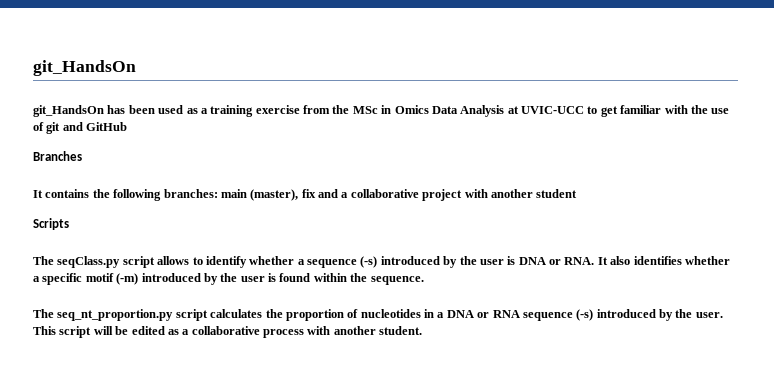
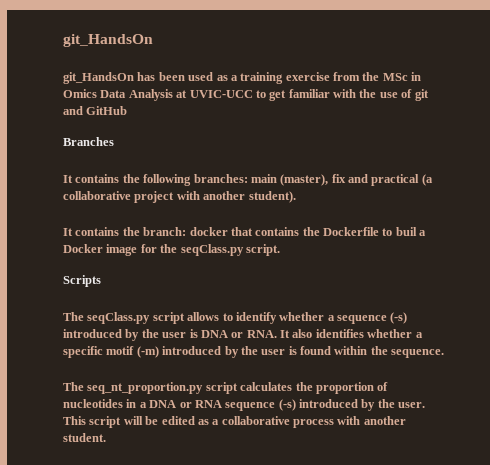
[341,192,349,198] a -> [371,174,433,186] practical (a
[536,189,578,198] student -> [248,191,296,203] [63,227,427,236] [63,244,280,256] student). // It contains the branch: docker that contains the Dockerfile to buil a Docker image for the seqClass.py script.

